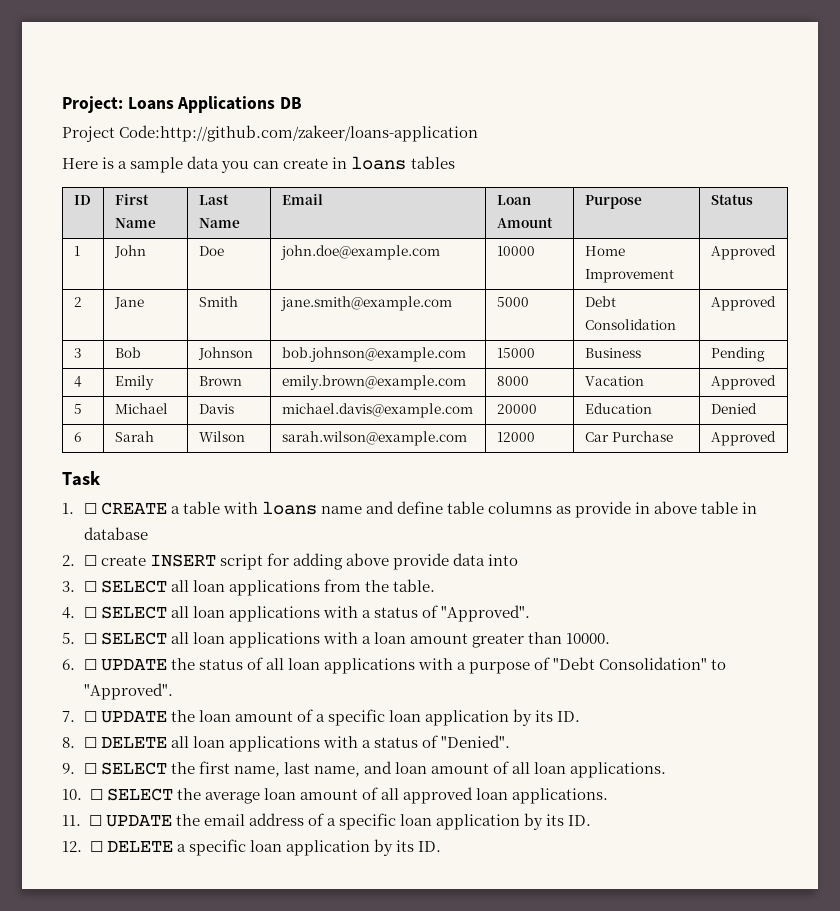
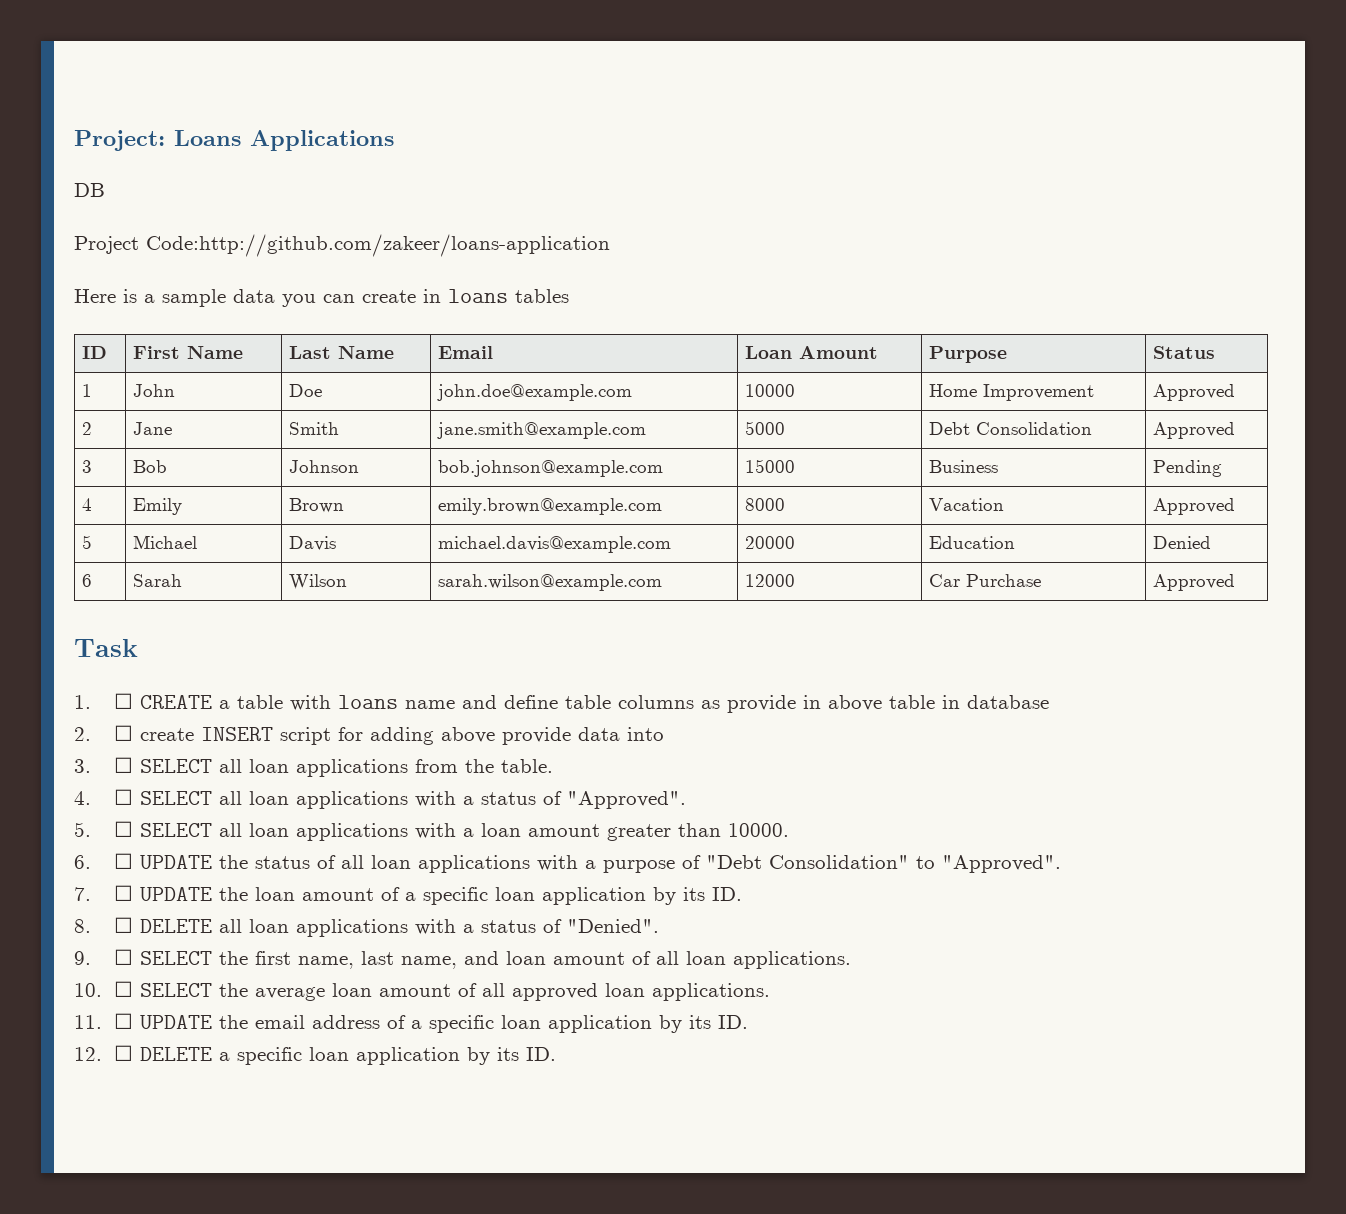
(276, 104) none -> (394, 140) //

